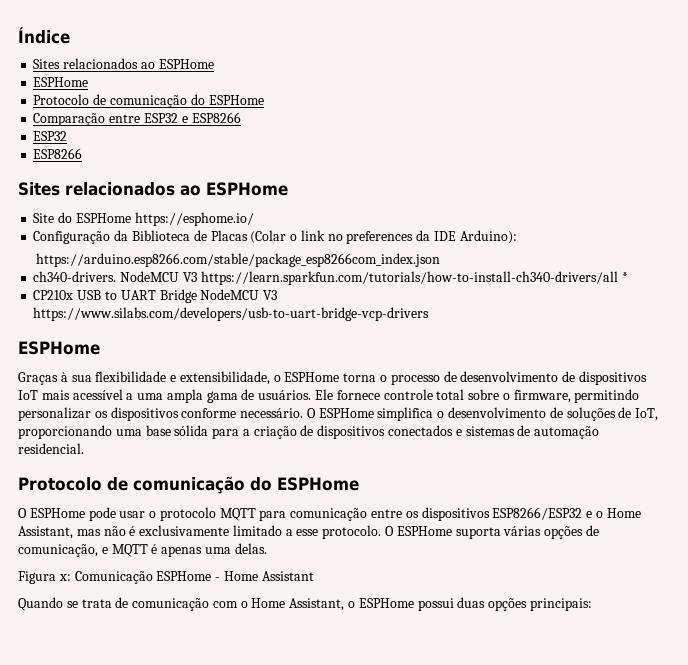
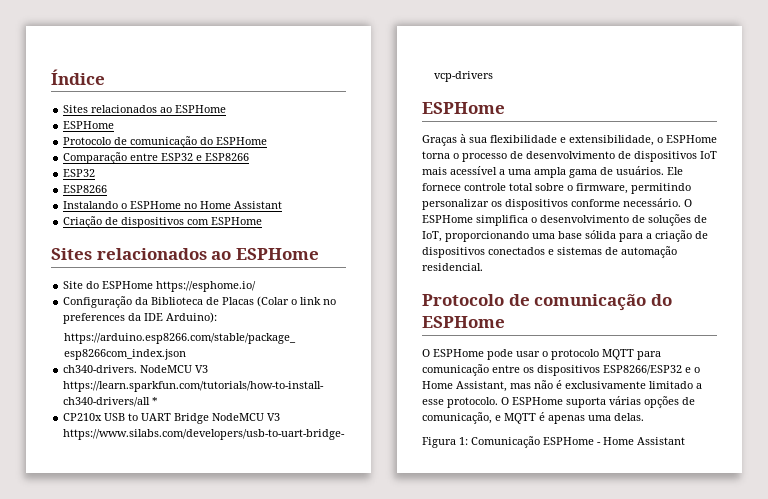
(83, 153) none -> [63,201,283,209] [63,216,263,228] // Instalando o ESPHome no Home Assistant // Criação de dispositivos com ESPHome
[58,574,71,581] x: -> [459,437,468,445] 1:
[18,597,592,611] // Quando se trata de comunicação com o Home Assistant, o ESPHome possui duas opções principais: -> (685, 441) none

